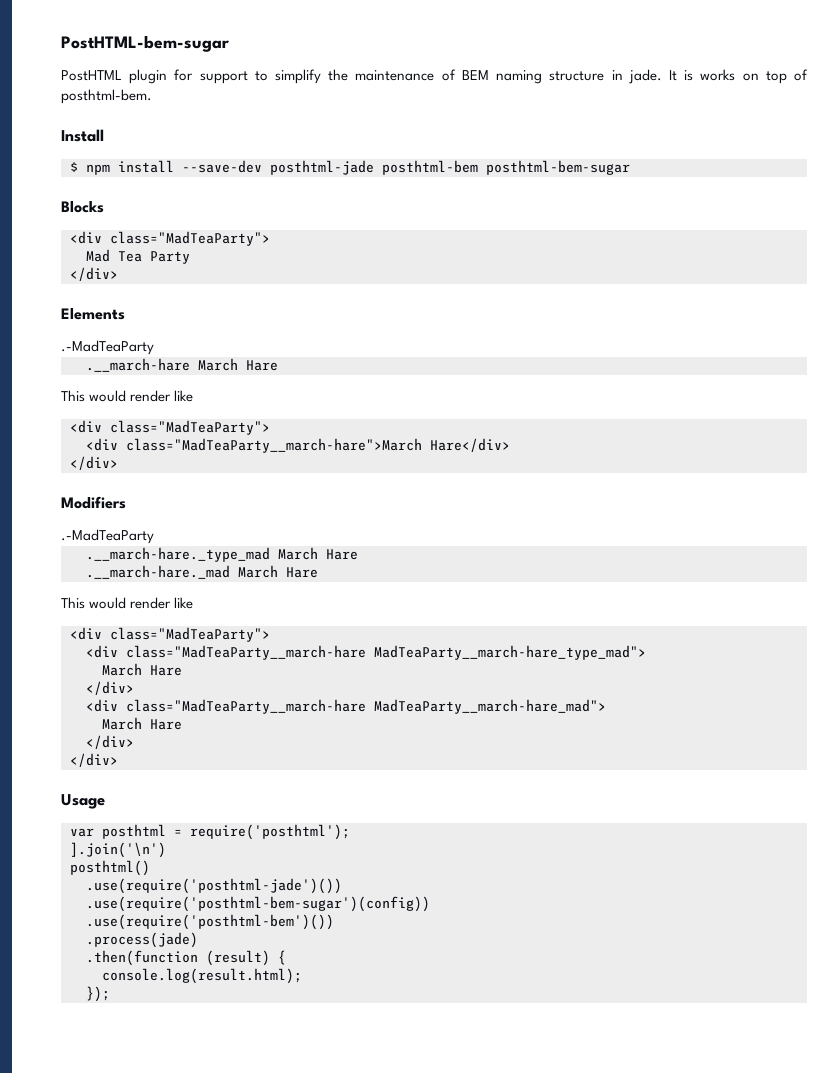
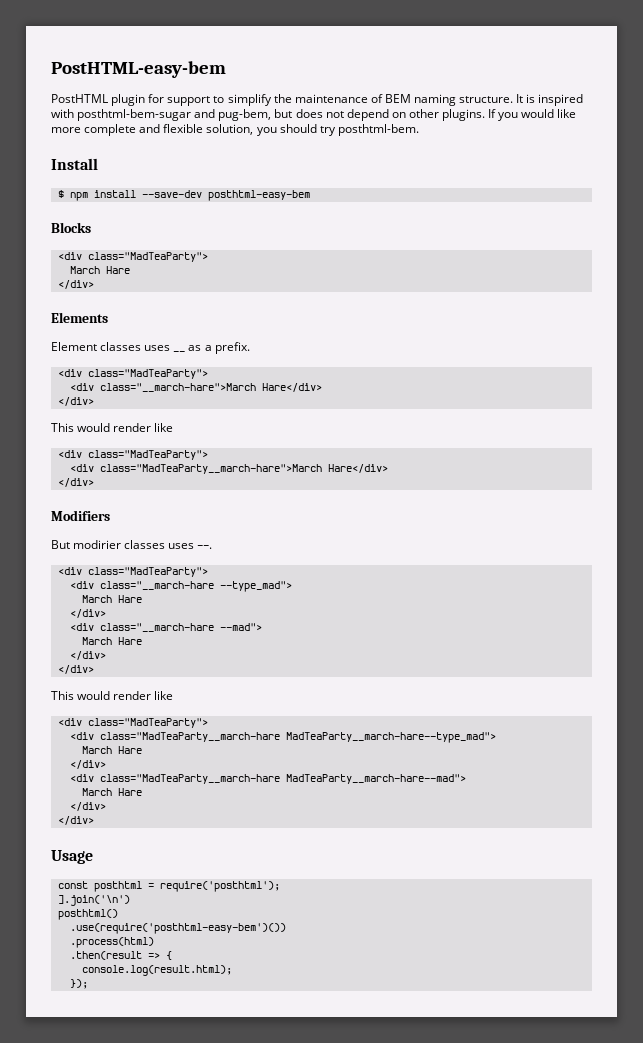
[61,35,229,52] PostHTML-bem-sugar -> [51,61,226,78] PostHTML-easy-bem
[549,69,809,84] structure in jade. It is works on top of -> [459,94,584,106] [51,109,577,121] [51,124,336,136] structure. It is inspired with posthtml-bem-sugar and pug-bem, but does not depend on other plugins. If you would like more complete and flexible solution, you should try
[270,160,630,175] posthtml-jade posthtml-bem posthtml-bem-sugar -> [207,190,310,201] posthtml-easy-bem
[86,249,190,264] Mad Tea Party -> [69,266,130,274] March Hare
[61,340,154,355] [86,358,278,372] .-MadTeaParty // .__march-hare March Hare -> [51,342,171,351] [173,351,186,352] [188,342,250,354] [57,369,208,379] [69,383,322,392] [57,397,94,406] Element classes uses __ as a prefix. // <div class="MadTeaParty"> // <div class="__march-hare">March Hare</div> // </div>
[61,529,154,544] [86,547,358,562] [86,565,318,579] .-MadTeaParty // .__march-hare._type_mad March Hare // .__march-hare._mad March Hare -> [51,540,213,549] [57,567,208,577] [69,581,292,592] [81,595,142,603] [69,609,106,618] [69,623,262,632] [81,637,142,645] [69,651,106,660] [57,665,94,674] But modirier classes uses --. // <div class="MadTeaParty"> // <div class="__march-hare --type_mad"> // March Hare // </div> // <div class="__march-hare --mad"> // March Hare // </div> // </div>
[374,645,646,660] MadTeaParty__march-hare_type_mad"> -> [285,732,496,743] MadTeaParty__march-hare--type_mad">
[374,699,606,714] MadTeaParty__march-hare_mad"> -> [285,774,466,784] MadTeaParty__march-hare--mad">
[70,828,94,837] var -> [57,881,88,889] const
[86,878,342,894] [86,896,430,912] [86,914,334,930] [86,932,198,948] [86,950,270,966] .use(require('posthtml-jade')()) // .use(require('posthtml-bem-sugar')(config)) // .use(require('posthtml-bem')()) // .process(jade) // .then(function (result) -> [69,923,286,934] [69,937,154,948] [69,951,160,960] .use(require('posthtml-easy-bem')()) // .process(html) // .then(result =>

